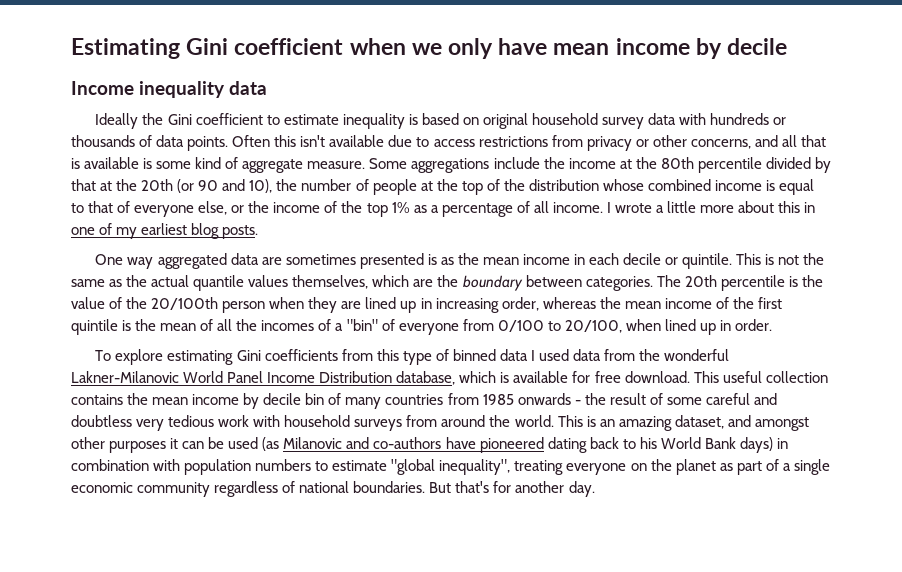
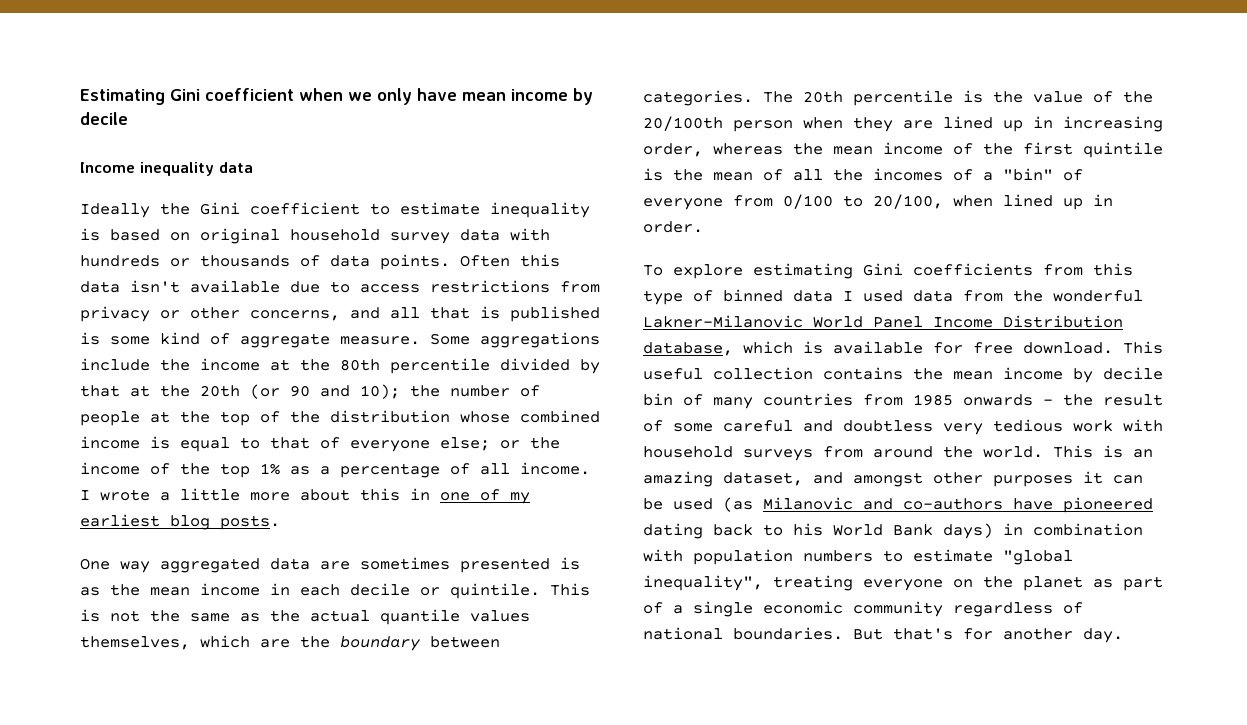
(297, 141) none -> [80,281,120,293] data
[84,157,140,169] available -> [510,306,600,322] published
[249,179,273,193] 10), -> [360,384,400,399] 10);
[198,201,228,215] else, -> [440,437,490,451] else;

